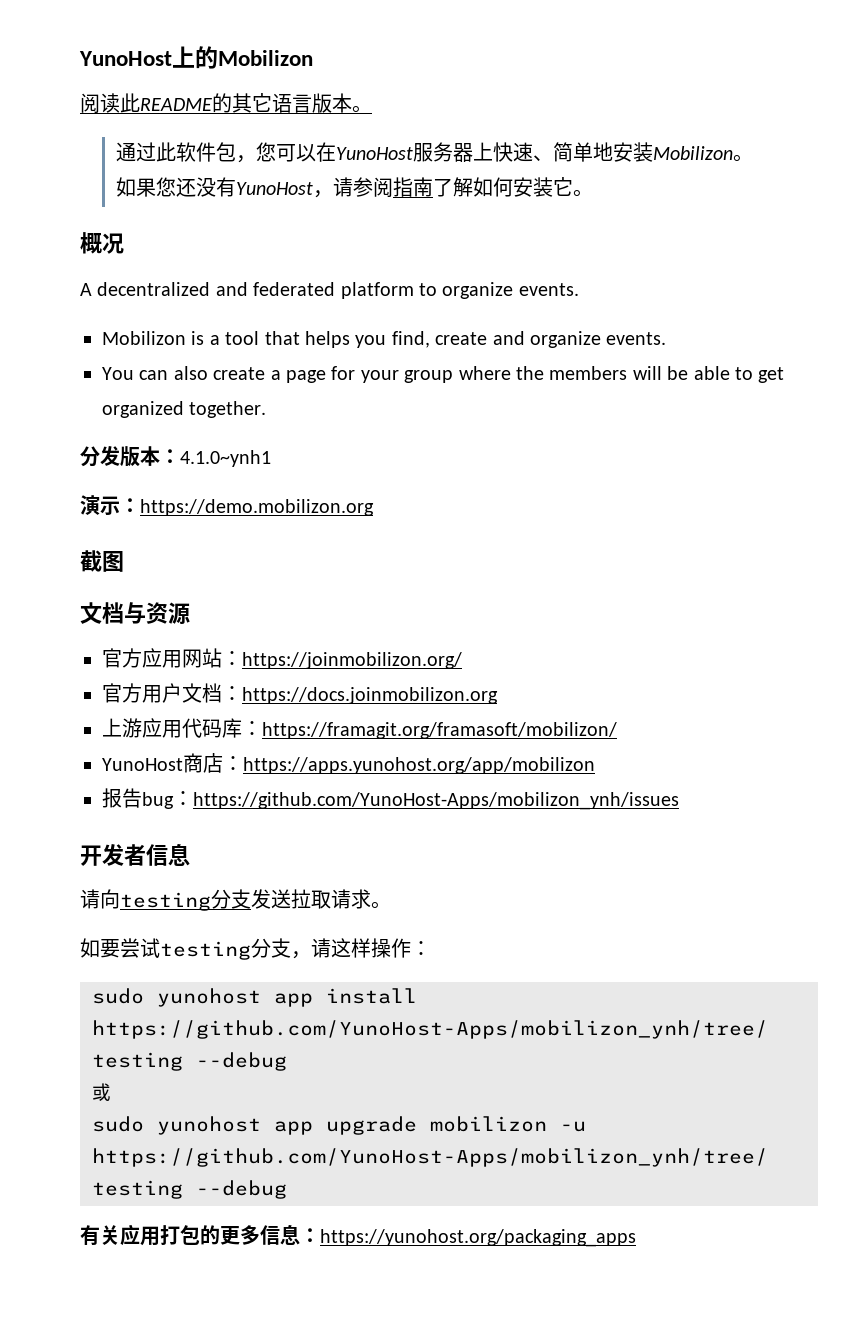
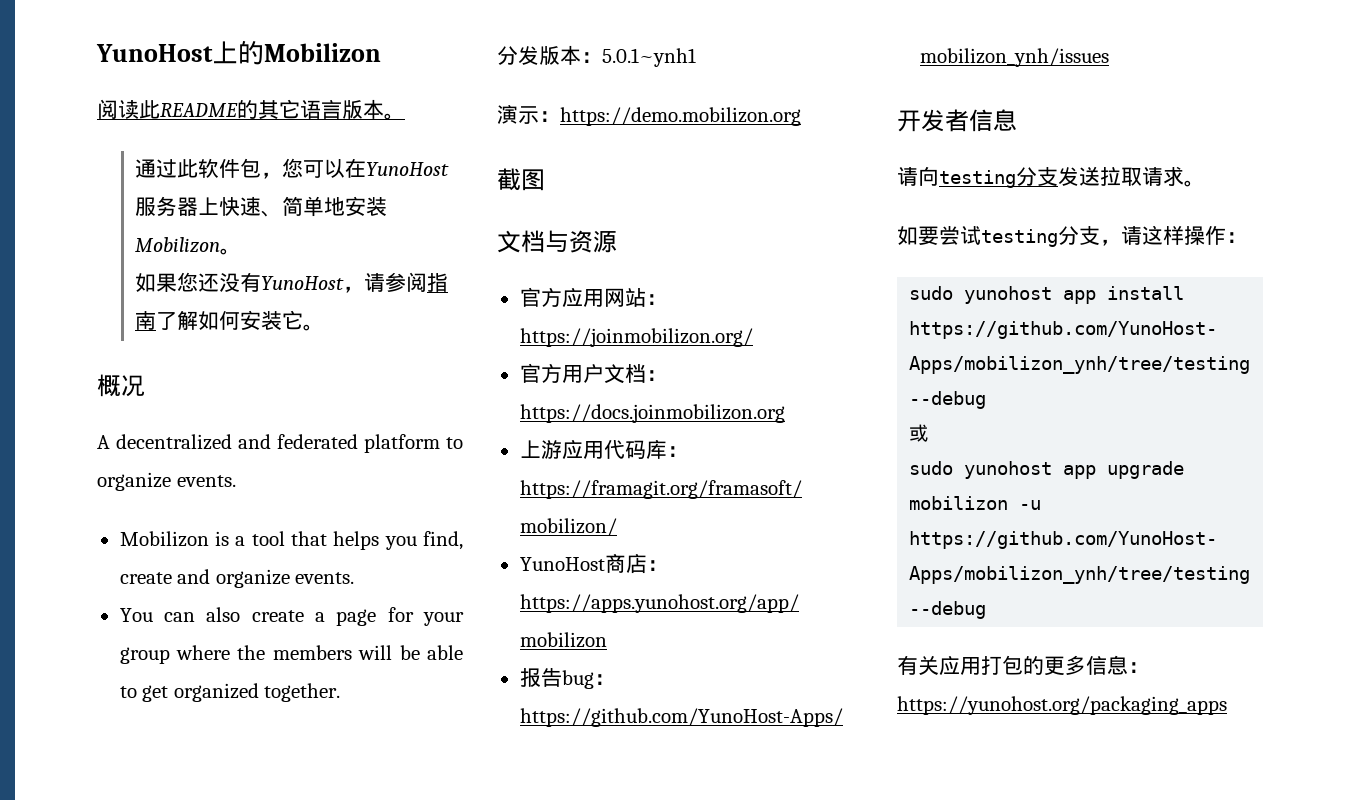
[180,450,271,467] 4.1.0~ynh1 -> [602,48,696,67] 5.0.1~ynh1

